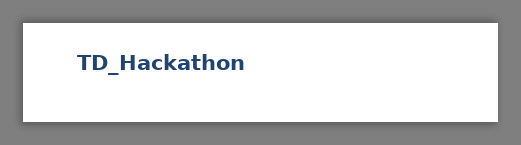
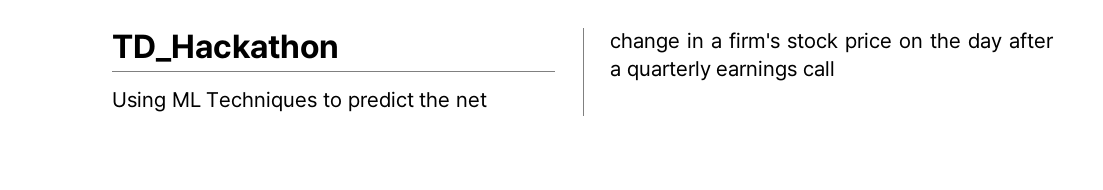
(245, 64) none -> [112,91,488,112] [610,32,1054,53] [610,60,836,81] // Using ML Techniques to predict the net change in a firm's stock price on the day after a quarterly earnings call

